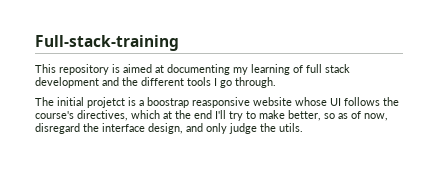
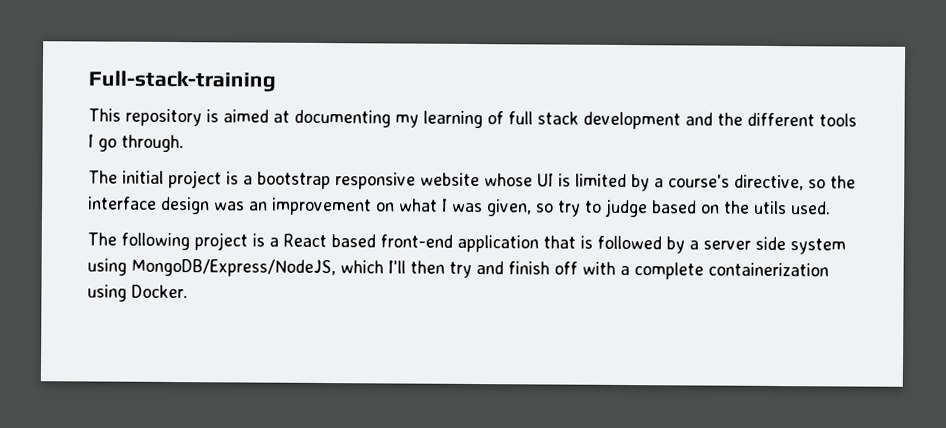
[87,97,250,108] projetct is a boostrap reasponsive -> [168,169,416,190] project is a bootstrap responsive
[344,97,399,106] [35,110,388,121] [35,123,303,134] follows the course's directives, which at the end I'll try to make better, so as of now, disregard the interface design, and only judge the utils. -> [558,173,856,192] [88,196,831,218] [87,232,846,255] [87,258,829,280] [87,284,188,302] is limited by a course's directive, so the interface design was an improvement on what I was given, so try to judge based on the utils used. // The following project is a React based front-end application that is followed by a server side system using MongoDB/Express/NodeJS, which I'll then try and finish off with a complete containerization using Docker.

